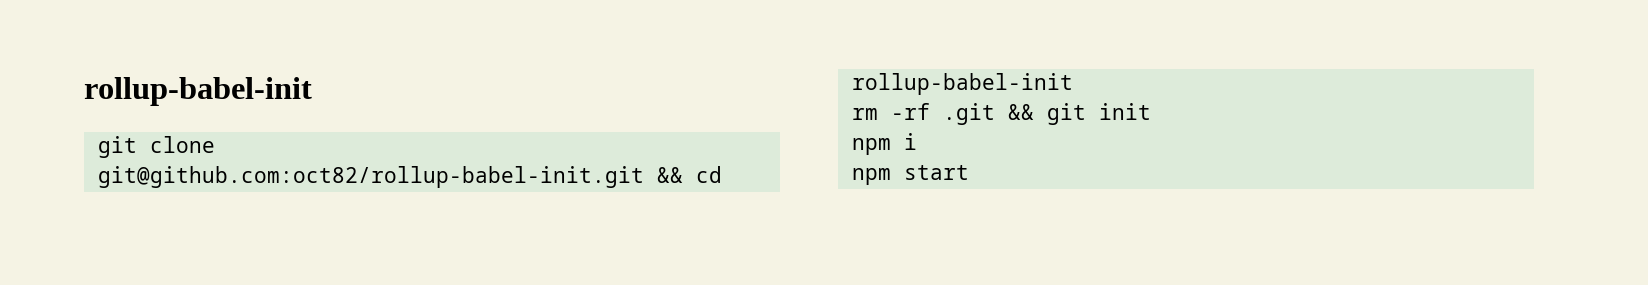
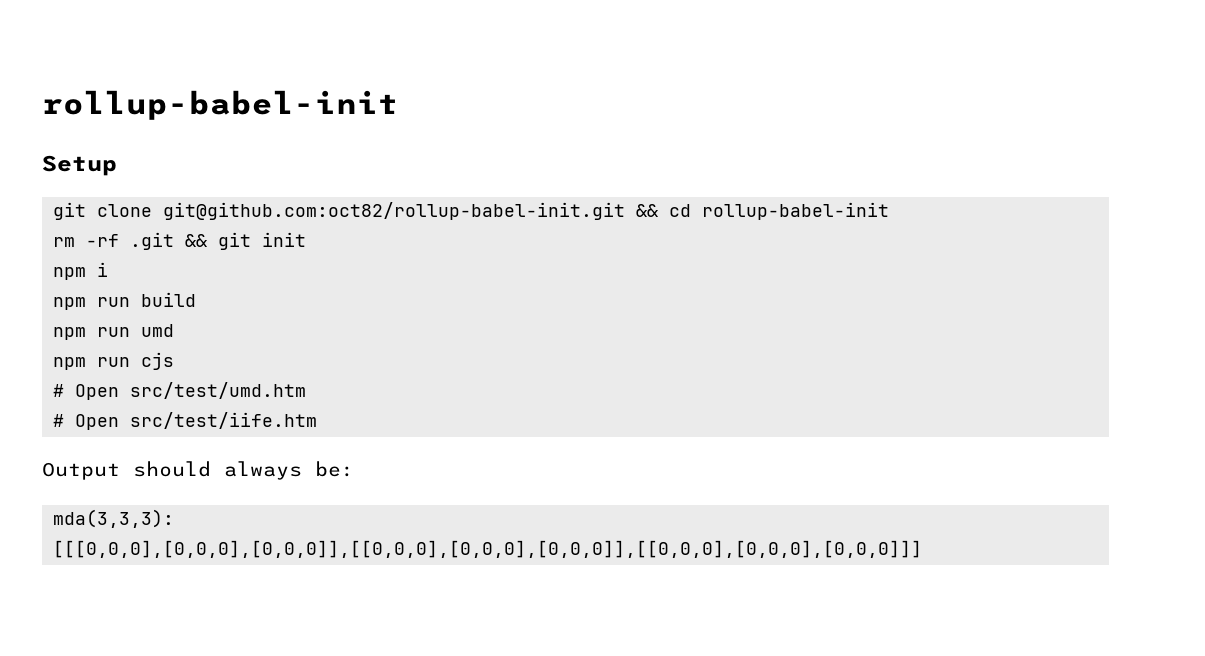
[84,77,312,106] rollup-babel-init -> [42,90,399,120] [42,155,117,176] rollup-babel-init // Setup
[903,165,969,180] start -> [97,292,197,307] [53,324,175,340] [53,352,175,370] [53,382,307,400] [53,412,318,430] [42,461,354,480] [53,509,175,528] [53,540,923,558] run build // npm run umd // npm run cjs // # Open src/test/umd.htm // # Open src/test/iife.htm // Output should always be: // mda(3,3,3): // [[[0,0,0],[0,0,0],[0,0,0]],[[0,0,0],[0,0,0],[0,0,0]],[[0,0,0],[0,0,0],[0,0,0]]]

